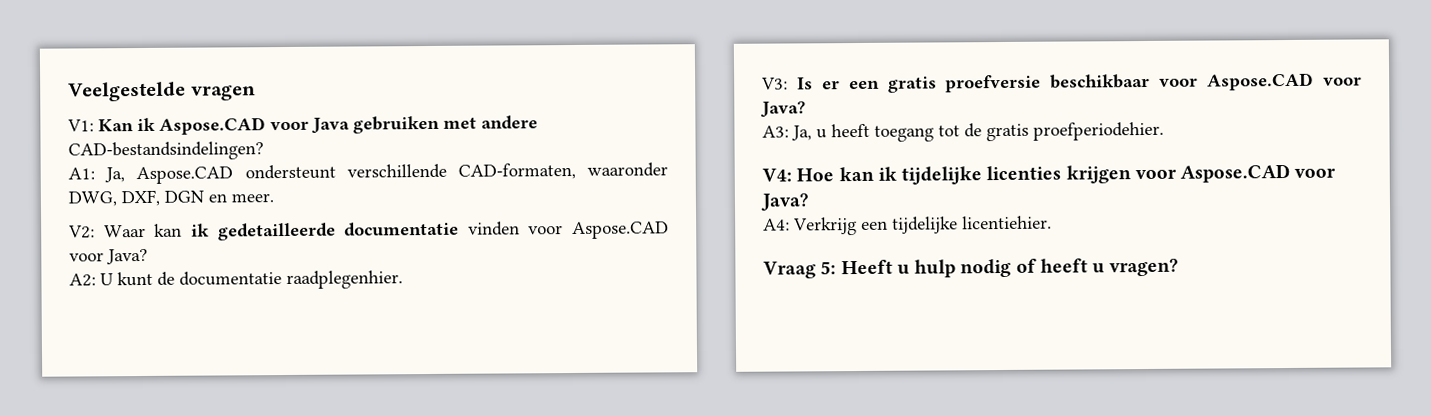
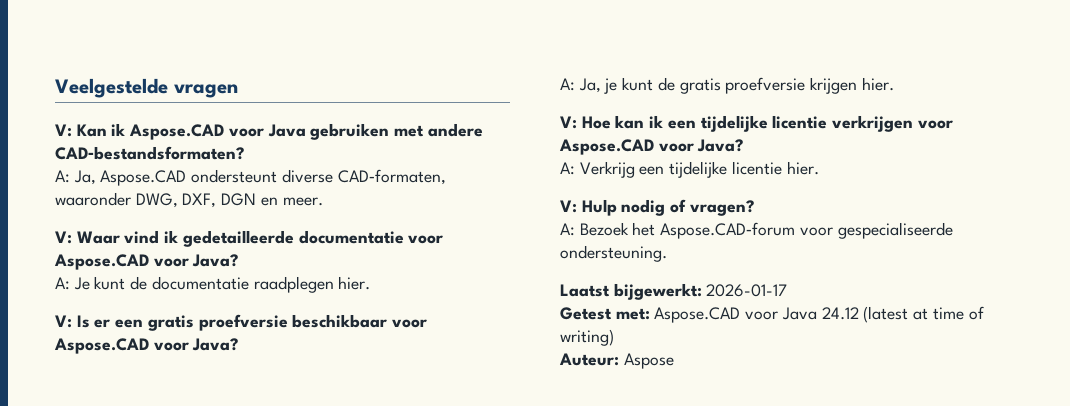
[67,119,94,132] V1: -> [55,124,72,137] V:
[68,141,264,161] [68,167,95,180] CAD-bestandsindelingen? // A1: -> [55,146,244,160] [55,170,70,183] CAD‑bestandsformaten? // A:
[346,163,447,179] verschillende -> [281,169,333,183] diverse
[68,223,183,239] V2: Waar kan -> [55,230,160,244] V: Waar vind
[467,221,669,240] [69,248,148,265] [69,273,114,287] vinden voor Aspose.CAD voor Java? // A2: U -> [408,235,444,244] [54,254,239,270] [55,277,90,290] voor Aspose.CAD voor Java? // A: Je
[286,270,403,289] [761,77,788,90] raadplegenhier. // V3: -> [253,276,371,293] [55,315,72,328] raadplegen hier. // V:
[762,121,1164,142] [762,163,1337,185] [760,193,809,211] [763,218,790,231] A3: Ja, u heeft toegang tot de gratis proefperiodehier. // V4: Hoe kan ik tijdelijke licenties krijgen voor Aspose.CAD voor Java? // A4: -> [560,77,894,94] [560,115,953,132] [559,139,744,155] [560,162,575,175] A: Ja, je kunt de gratis proefversie krijgen hier. // V: Hoe kan ik een tijdelijke licentie verkrijgen voor Aspose.CAD voor Java? // A:
[962,215,1052,230] [763,258,1179,279] licentiehier. // Vraag 5: Heeft u hulp nodig of heeft u vragen? -> [731,161,819,175] [560,199,754,216] [560,222,953,239] [560,245,667,262] [560,283,788,300] [560,306,984,323] [560,329,614,346] [559,353,674,369] licentie hier. // V: Hulp nodig of vragen? // A: Bezoek het Aspose.CAD‑forum voor gespecialiseerde ondersteuning. // Laatst bijgewerkt: 2026-01-17 // Getest met: Aspose.CAD voor Java 24.12 (latest at time of writing) // Auteur: Aspose

